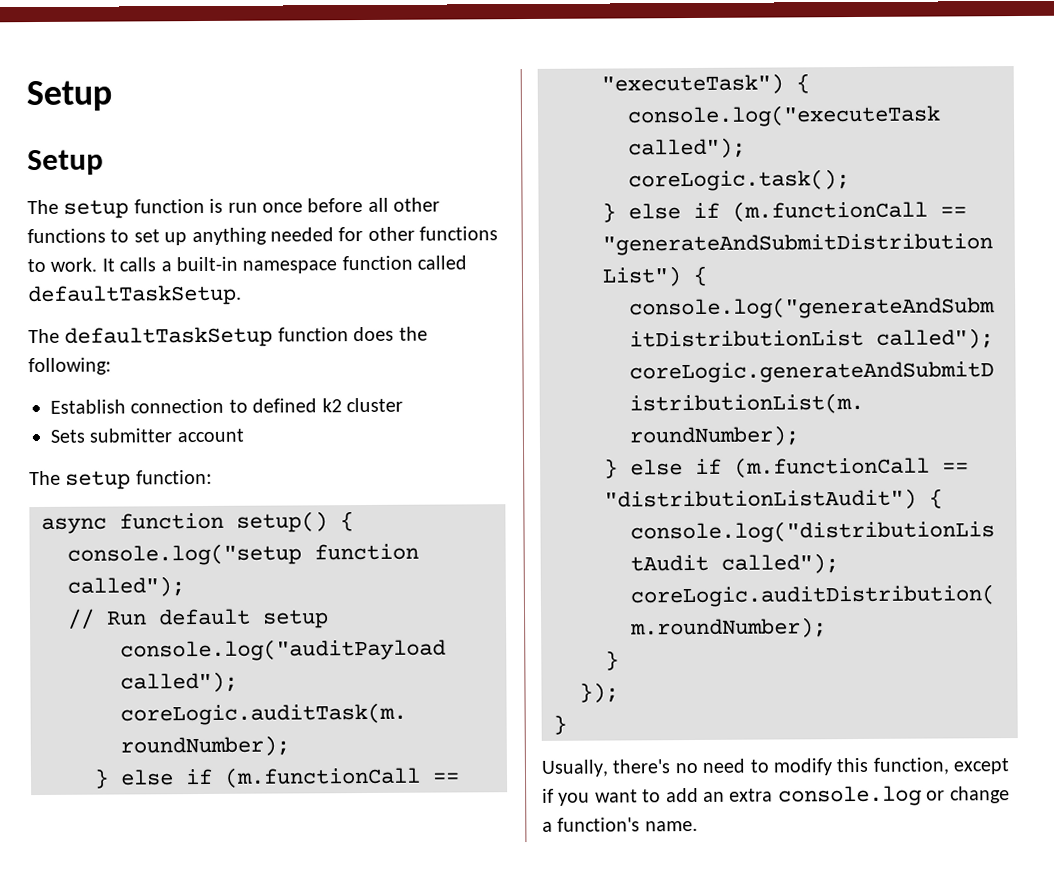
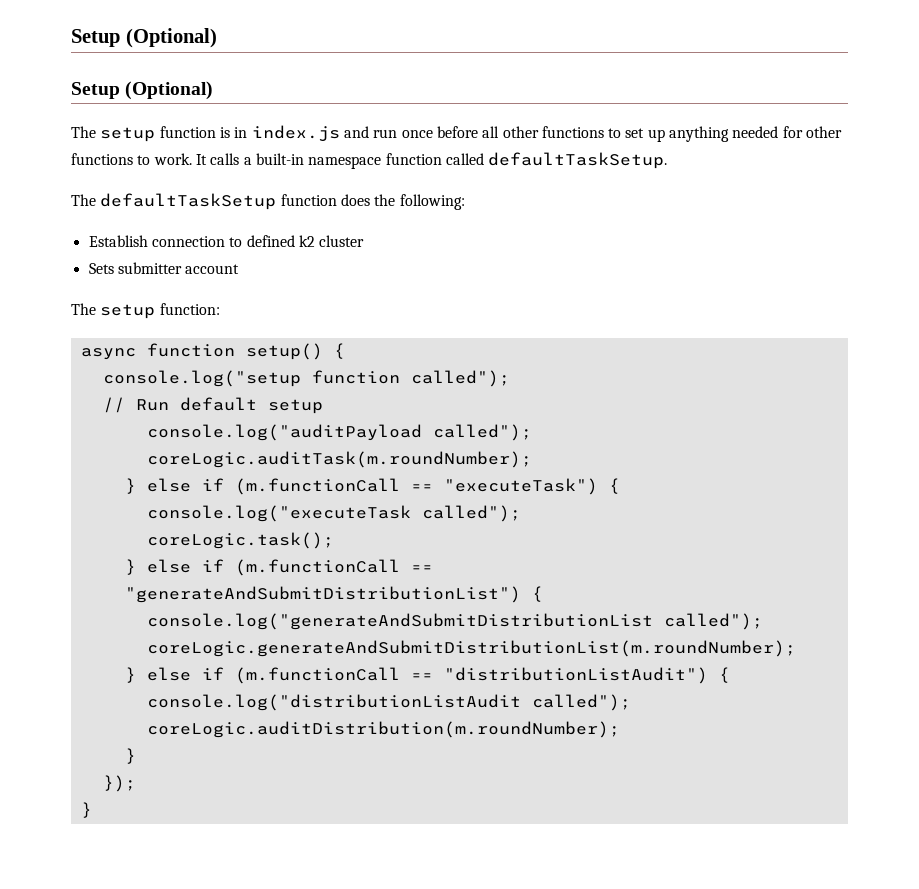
[26,80,112,112] [27,149,104,176] Setup // Setup -> [71,28,217,48] [71,81,214,100] Setup (Optional) // Setup (Optional)
(224, 205) none -> [234,125,369,142] in index.js and
[541,757,1011,777] [542,785,1010,807] [542,817,698,832] // Usually, there's no need to modify this function, except if you want to add an extra console.log or change a function's name. -> (92, 810) none

